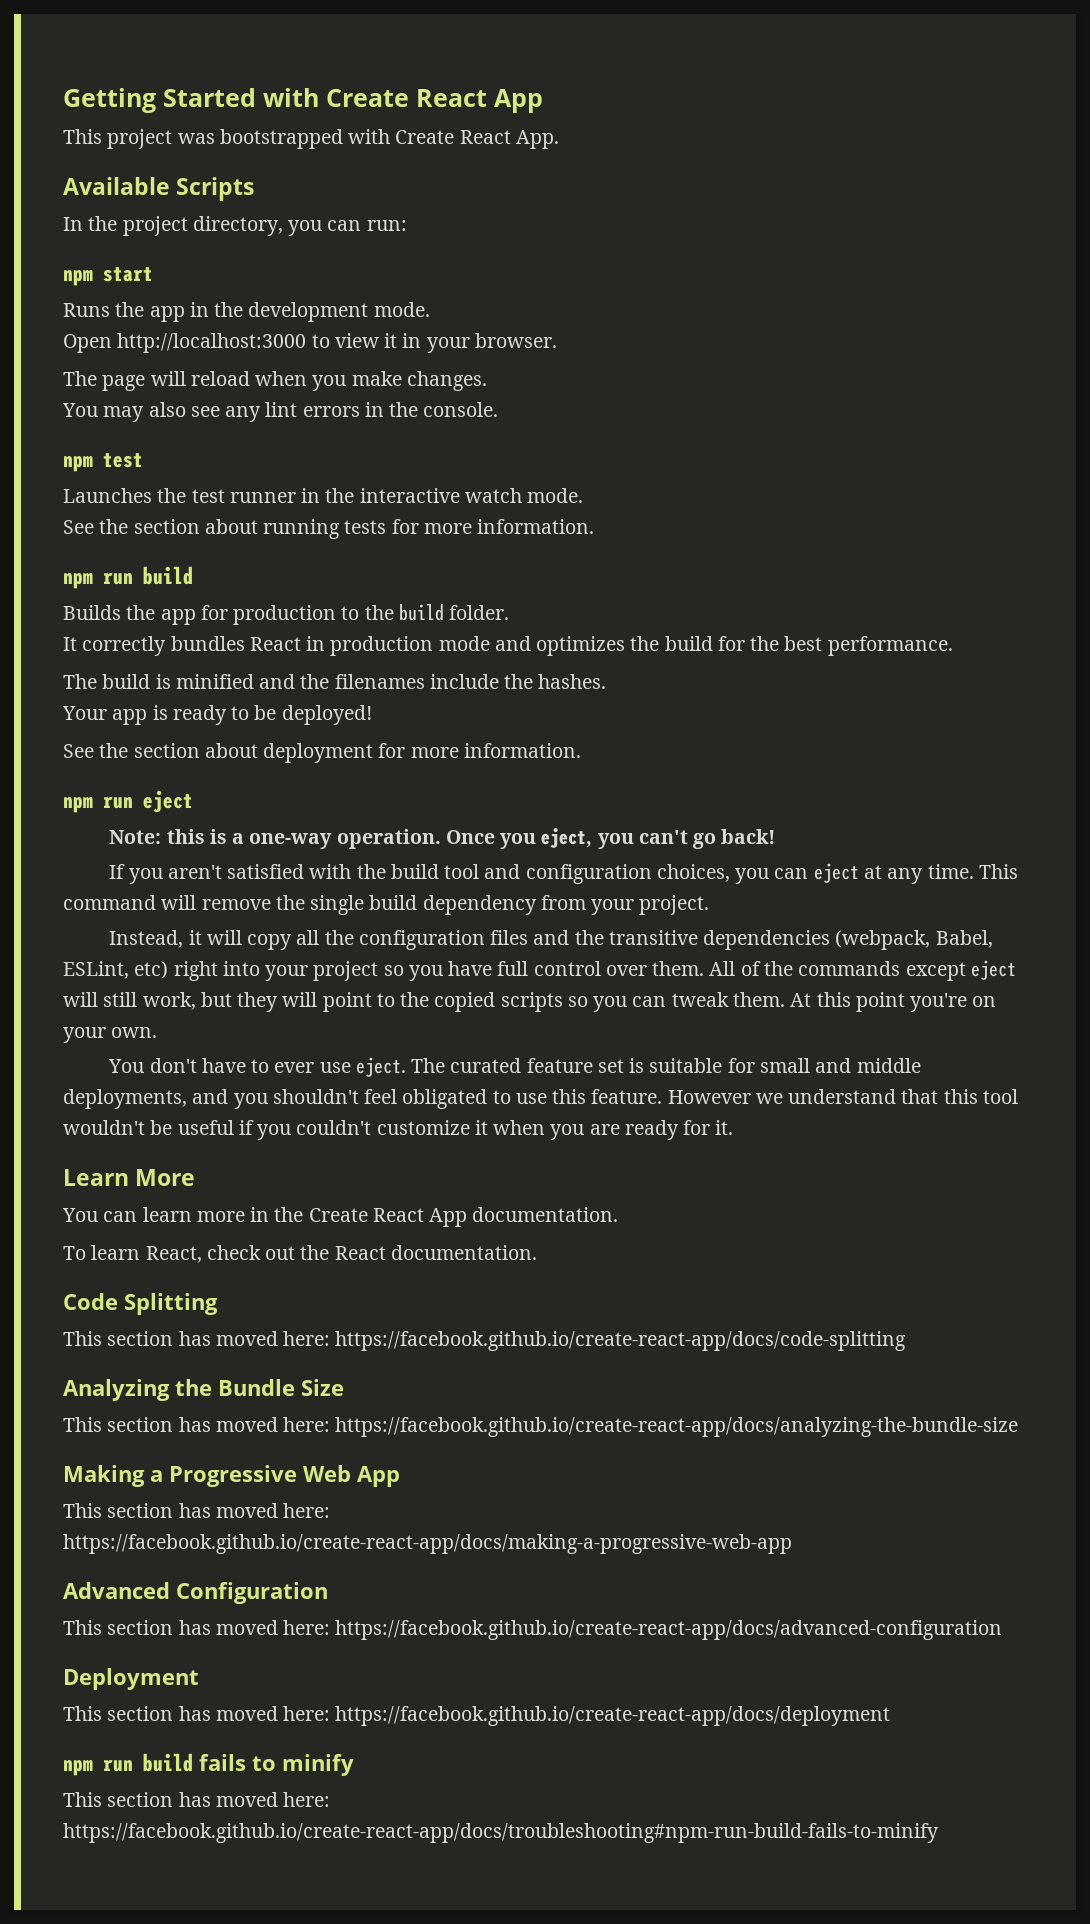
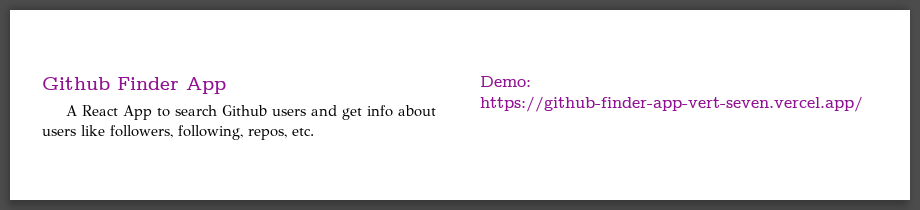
[63,88,543,113] [63,129,559,149] [63,177,255,201] [63,216,407,236] [63,267,153,286] [63,302,430,322] [63,333,557,353] [63,371,487,391] [62,402,499,422] [63,453,143,472] [63,488,584,503] [63,519,595,539] [63,566,193,589] [63,604,510,625] [63,636,953,656] [63,674,607,689] [62,705,372,725] [63,743,581,763] [63,790,193,813] [109,828,776,849] [109,863,1018,884] [63,895,710,915] [109,930,993,950] [63,960,1016,981] [63,992,997,1012] [63,1027,158,1043] [108,1057,921,1077] [63,1089,1018,1109] [63,1120,734,1140] [63,1169,196,1186] [62,1207,619,1227] [63,1245,537,1263] [63,1293,218,1315] [63,1331,907,1351] [63,1379,344,1401] [63,1417,1019,1437] [63,1465,400,1487] [63,1503,331,1518] [63,1534,792,1554] [63,1582,328,1604] [63,1620,1003,1640] [63,1668,199,1690] [63,1706,891,1726] [63,1753,354,1776] [63,1792,331,1807] [63,1823,939,1843] Getting Started with Create React App // This project was bootstrapped with Create React App. // Available Scripts // In the project directory, you can run: // npm start // Runs the app in the development mode. // Open http://localhost:3000 to view it in your browser. // The page will reload when you make changes. // You may also see any lint errors in the console. // npm test // Launches the test runner in the interactive watch mode. // See the section about running tests for more information. // npm run build // Builds the app for production to the build folder. // It correctly bundles React in production mode and optimizes the build for the best performance. // The build is minified and the filenames include the hashes. // Your app is ready to be deployed! // See the section about deployment for more information. // npm run eject // Note: this is a one-way operation. Once you eject, you can't go back! // If you aren't satisfied with the build tool and configuration choices, you can eject at any time. This command will remove the single build dependency from your project. // Instead, it will copy all the configuration files and the transitive dependencies (webpack, Babel, ESLint, etc) right into your project so you have full control over them. All of the commands except eject will still work, but they will point to the copied scripts so you can tweak them. At this point you're on your own. // You don't have to ever use eject. The curated feature set is suitable for small and middle deployments, and you shouldn't feel obligated to use this feature. However we understand that this tool wouldn't be useful if you couldn't customize it when you are ready for it. // Learn More // You can learn more in the Create React App documentation. // To learn React, check out the React documentation. // Code Splitting // This section has moved here: https://facebook.github.io/create-react-app/docs/code-splitting // Analyzing the Bundle Size // This section has moved here: https://facebook.github.io/create-react-app/docs/analyzing-the-bundle-size // Making a Progressive Web App // This section has moved here: https://facebook.github.io/create-react-app/docs/making-a-progressive-web-app // Advanced Configuration // This section has moved here: https://facebook.github.io/create-react-app/docs/advanced-configuration // Deployment // This section has moved here: https://facebook.github.io/create-react-app/docs/deployment // npm run build fails to minify // This section has moved here: https://facebook.github.io/create-react-app/docs/troubleshooting#npm-run-build-fails-to-minify -> [42,77,226,94] [66,105,437,120] [42,125,314,140] [480,76,531,87] [480,96,863,112] Github Finder App // A React App to search Github users and get info about users like followers, following, repos, etc. // Demo: https://github-finder-app-vert-seven.vercel.app/

